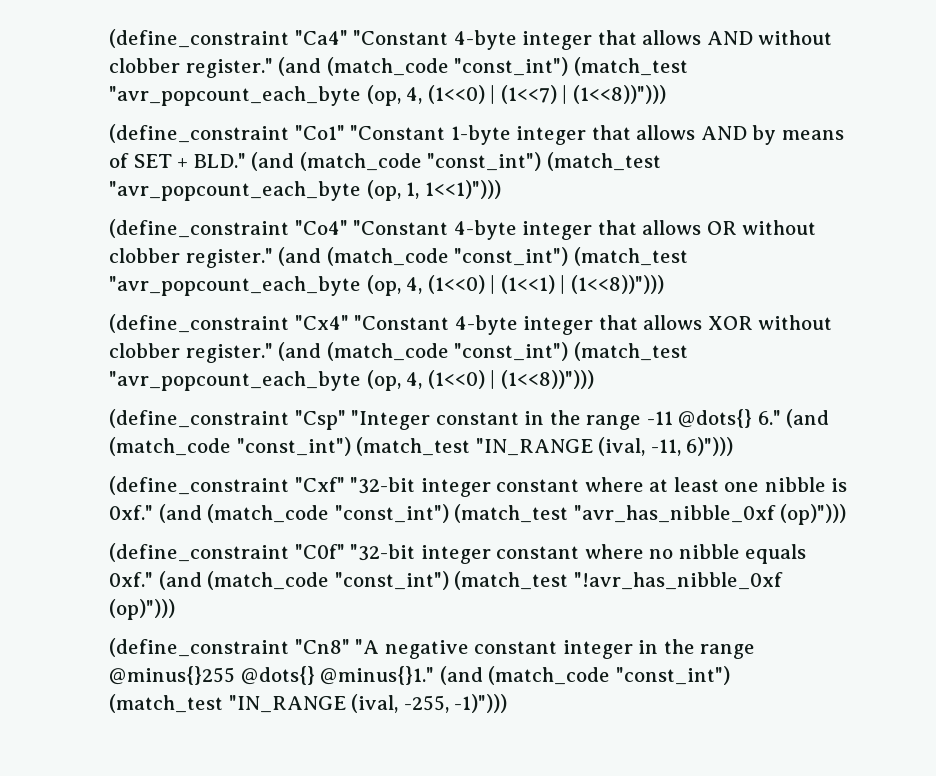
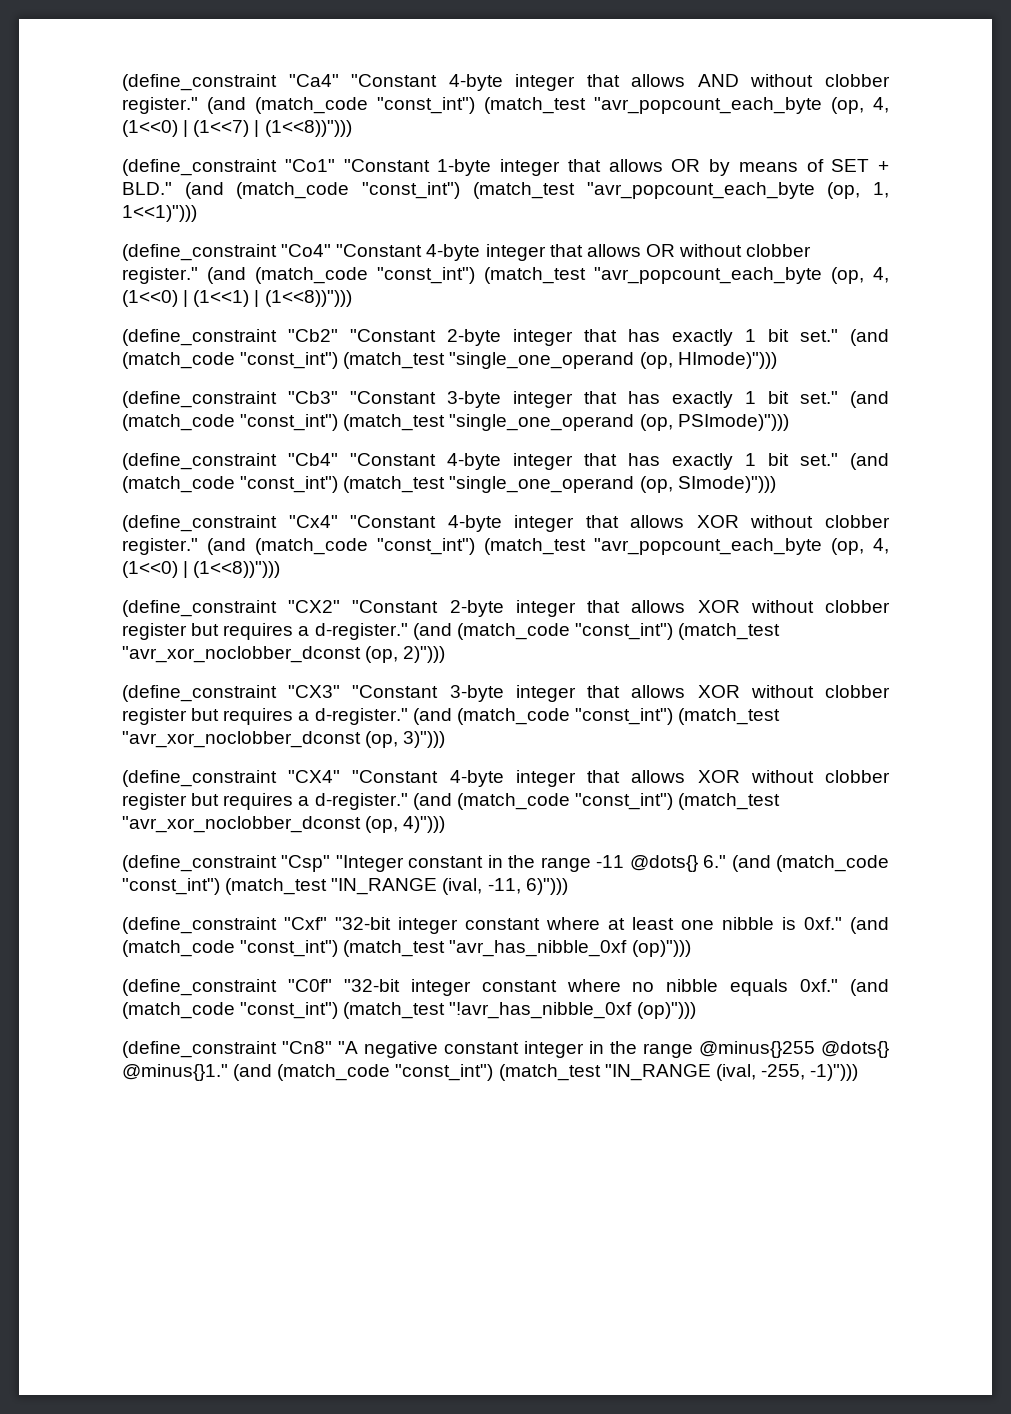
[700,126,747,140] AND -> [671,159,701,172] OR
(664, 284) none -> [122,329,889,346] [122,352,777,369] [122,391,889,408] [122,414,789,431] [122,453,889,470] [122,476,776,493] // (define_constraint "Cb2" "Constant 2-byte integer that has exactly 1 bit set." (and (match_code "const_int") (match_test "single_one_operand (op, HImode)"))) // (define_constraint "Cb3" "Constant 3-byte integer that has exactly 1 bit set." (and (match_code "const_int") (match_test "single_one_operand (op, PSImode)"))) // (define_constraint "Cb4" "Constant 4-byte integer that has exactly 1 bit set." (and (match_code "const_int") (match_test "single_one_operand (op, SImode)")))
(594, 379) none -> [122,600,890,617] [122,623,781,640] [122,646,446,663] [122,685,890,702] [122,708,781,725] [122,731,446,748] [122,770,890,787] [122,793,781,810] [122,816,446,833] // (define_constraint "CX2" "Constant 2-byte integer that allows XOR without clobber register but requires a d-register." (and (match_code "const_int") (match_test "avr_xor_noclobber_dconst (op, 2)"))) // (define_constraint "CX3" "Constant 3-byte integer that allows XOR without clobber register but requires a d-register." (and (match_code "const_int") (match_test "avr_xor_noclobber_dconst (op, 3)"))) // (define_constraint "CX4" "Constant 4-byte integer that allows XOR without clobber register but requires a d-register." (and (match_code "const_int") (match_test "avr_xor_noclobber_dconst (op, 4)")))

